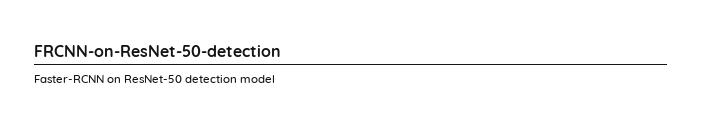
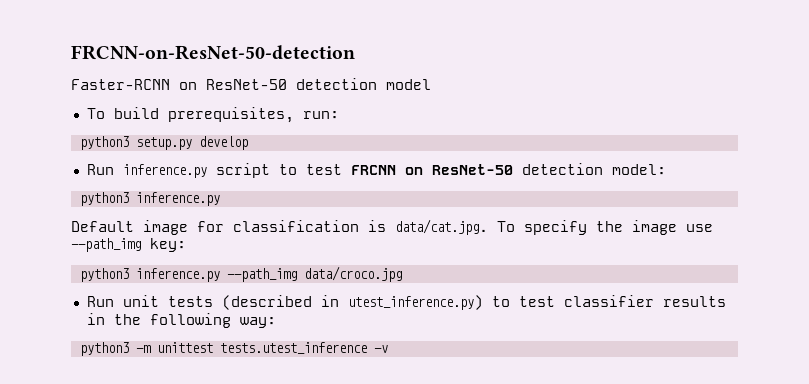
(276, 79) none -> [86,107,339,123] [79,136,248,150] [86,163,666,178] [79,192,220,206] [71,219,713,235] [71,238,186,252] [79,266,402,282] [86,295,726,310] [86,313,276,328] [79,342,388,356] // To build prerequisites, run: // python3 setup.py develop // Run inference.py script to test FRCNN on ResNet-50 detection model: // python3 inference.py // Default image for classification is data/cat.jpg. To specify the image use --path_img key: // python3 inference.py --path_img data/croco.jpg // Run unit tests (described in utest_inference.py) to test classifier results in the following way: // python3 -m unittest tests.utest_inference -v

